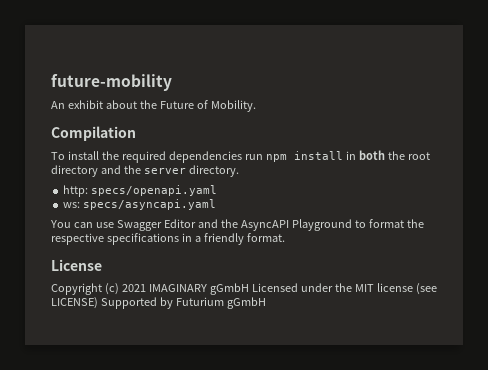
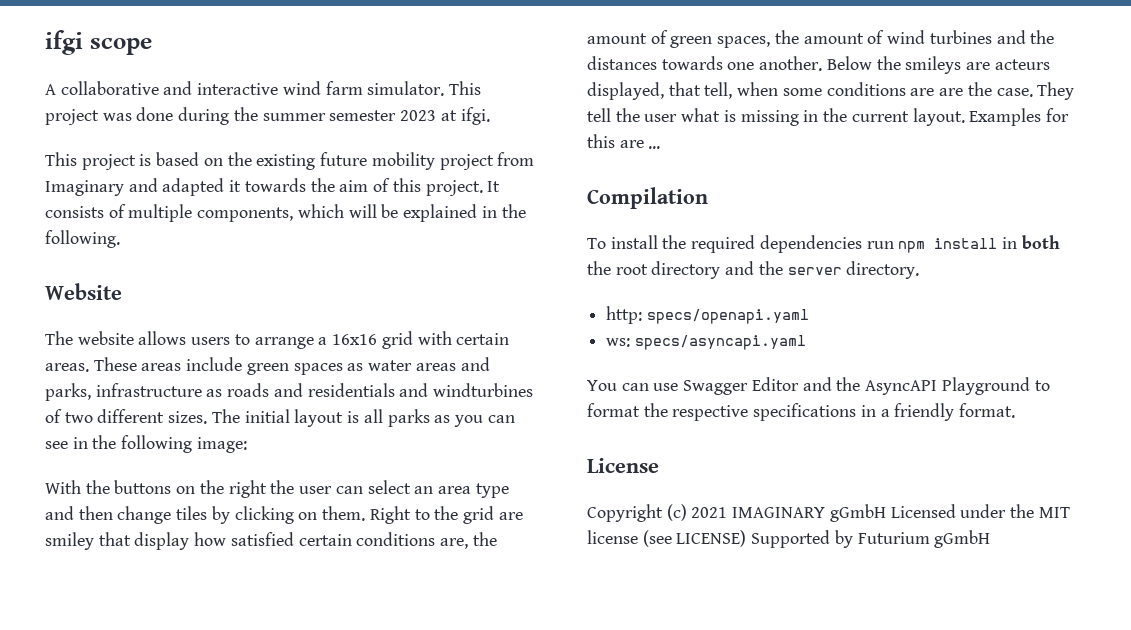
[51,74,172,91] [51,100,256,112] future-mobility // An exhibit about the Future of Mobility. -> [45,30,152,55] [45,81,482,96] [45,107,490,125] [45,152,535,170] [45,178,501,196] [45,204,526,222] [45,230,120,248] [45,283,122,300] [45,331,510,349] [45,357,490,375] [45,383,534,401] [45,409,515,427] [45,435,247,453] [45,480,509,498] [45,506,523,524] [45,532,497,550] [587,30,1055,48] [587,56,1050,74] [587,82,1075,100] [587,108,1069,126] [587,134,661,149] ifgi scope // A collaborative and interactive wind farm simulator. This project was done during the summer semester 2023 at ifgi. // This project is based on the existing future mobility project from Imaginary and adapted it towards the aim of this project. It consists of multiple components, which will be explained in the following. // Website // The website allows users to arrange a 16x16 grid with certain areas. These areas include green spaces as water areas and parks, infrastructure as roads and residentials and windturbines of two different sizes. The initial layout is all parks as you can see in the following image: // With the buttons on the right the user can select an area type and then change tiles by clicking on them. Right to the grid are smiley that display how satisfied certain conditions are, the amount of green spaces, the amount of wind turbines and the distances towards one another. Below the smileys are acteurs displayed, that tell, when some conditions are are the case. They tell the user what is missing in the current layout. Examples for this are ...

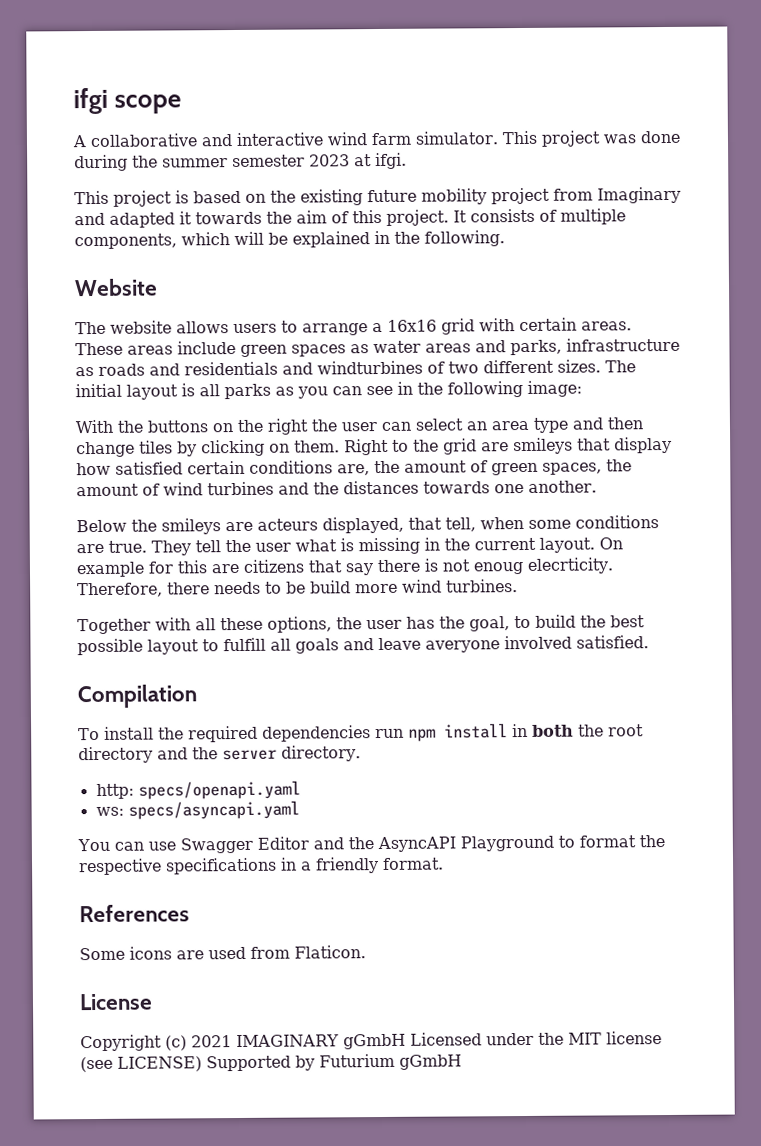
[45,532,94,550] smiley -> [513,437,573,455] smileys
(823, 63) none -> (597, 486) //
[939,82,1033,97] are the case. -> [108,540,147,553] true.
[969,108,1042,126] Examples -> [599,537,623,550] [76,561,145,578] On example
[648,146,661,149] ... -> [243,557,614,576] [77,579,518,598] [77,614,645,635] [77,635,649,656] citizens that say there is not enoug elecrticity. Therefore, there needs to be build more wind turbines. // Together with all these options, the user has the goal, to build the best possible layout to fulfill all goals and leave averyone involved satisfied.
(1016, 410) none -> [79,904,190,923] [79,945,366,961] // References // Some icons are used from Flaticon.

